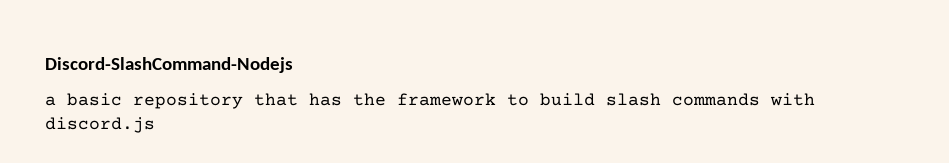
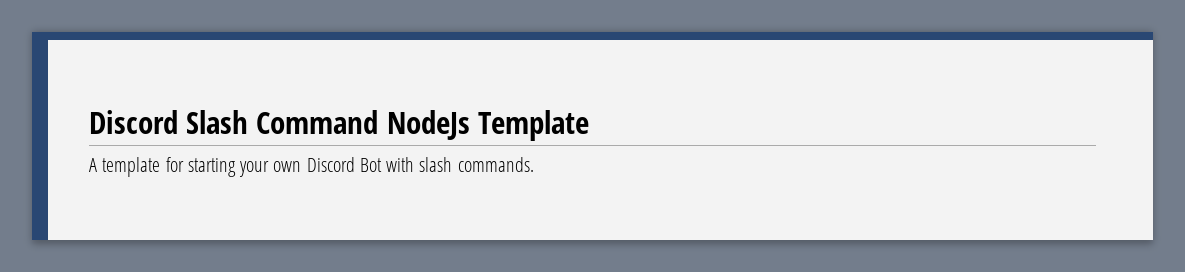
[45,57,293,73] [45,93,815,109] [45,117,155,133] Discord-SlashCommand-Nodejs // a basic repository that has the framework to build slash commands with discord.js -> [89,110,589,141] [89,157,534,177] Discord Slash Command NodeJs Template // A template for starting your own Discord Bot with slash commands.

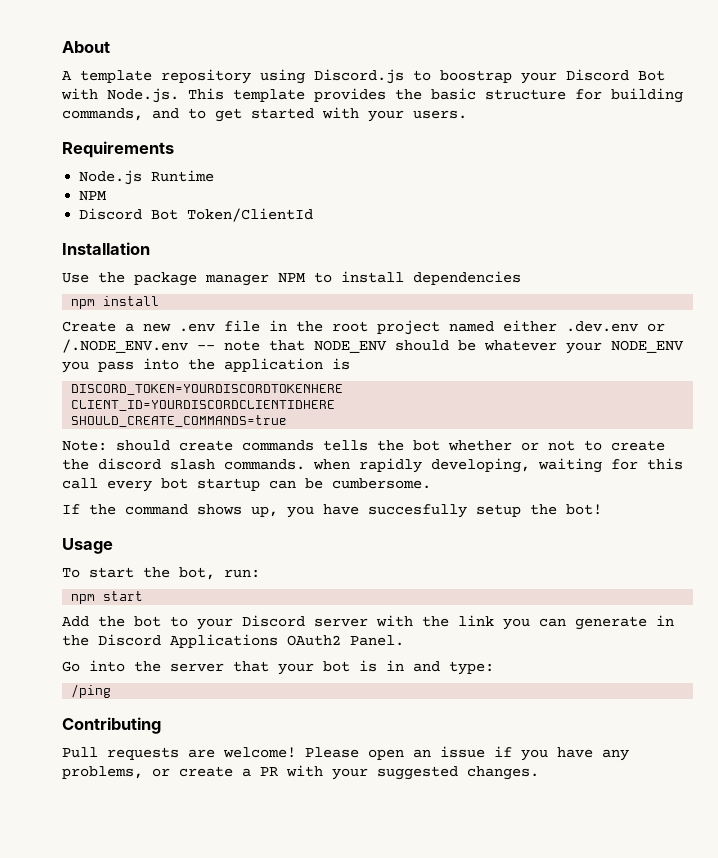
[89,110,589,141] [89,157,534,177] Discord Slash Command NodeJs Template // A template for starting your own Discord Bot with slash commands. -> [62,41,110,53] [62,69,665,84] [61,88,683,103] [62,107,467,122] [62,141,174,158] [79,170,215,185] [79,191,108,201] [79,208,314,222] [62,242,150,255] [62,271,521,286] [71,296,160,309] [62,320,665,335] [62,339,684,354] [62,358,350,373] [71,384,344,395] [71,400,336,411] [71,415,288,427] [62,440,665,451] [62,458,683,473] [62,478,431,492] [62,504,602,518] [62,538,113,554] [62,567,260,580] [71,591,144,604] [62,615,674,630] [62,634,404,648] [62,660,494,675] [71,684,112,698] [62,717,161,734] [62,746,629,761] [62,765,539,780] About // A template repository using Discord.js to boostrap your Discord Bot with Node.js. This template provides the basic structure for building commands, and to get started with your users. // Requirements // Node.js Runtime // NPM // Discord Bot Token/ClientId // Installation // Use the package manager NPM to install dependencies // npm install // Create a new .env file in the root project named either .dev.env or /.NODE_ENV.env -- note that NODE_ENV should be whatever your NODE_ENV you pass into the application is // DISCORD_TOKEN=YOURDISCORDTOKENHERE // CLIENT_ID=YOURDISCORDCLIENTIDHERE // SHOULD_CREATE_COMMANDS=true // Note: should create commands tells the bot whether or not to create the discord slash commands. when rapidly developing, waiting for this call every bot startup can be cumbersome. // If the command shows up, you have succesfully setup the bot! // Usage // To start the bot, run: // npm start // Add the bot to your Discord server with the link you can generate in the Discord Applications OAuth2 Panel. // Go into the server that your bot is in and type: // /ping // Contributing // Pull requests are welcome! Please open an issue if you have any problems, or create a PR with your suggested changes.

